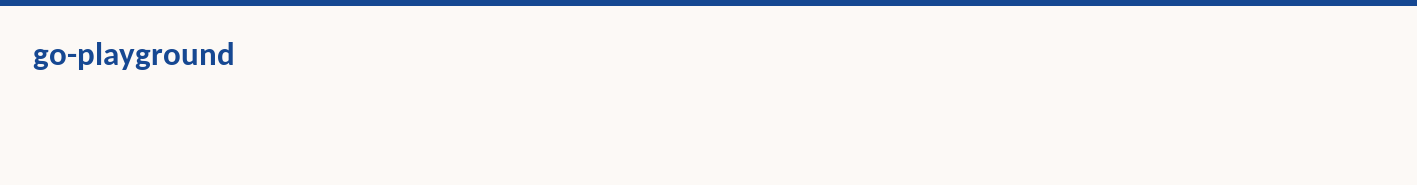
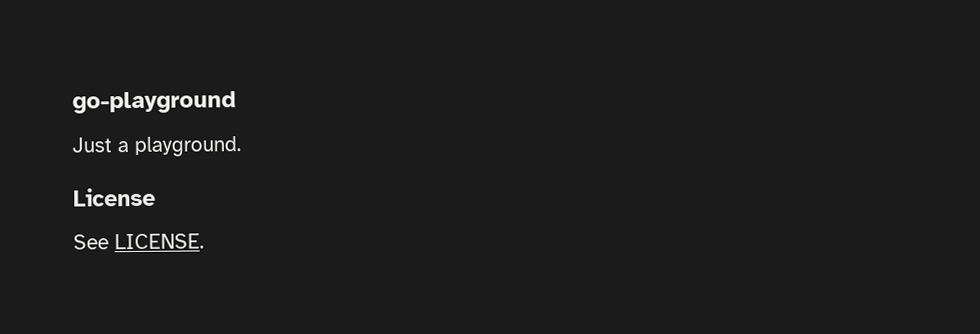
(235, 56) none -> [72,136,241,157] [73,187,156,207] [73,233,204,250] // Just a playground. // License // See LICENSE.

